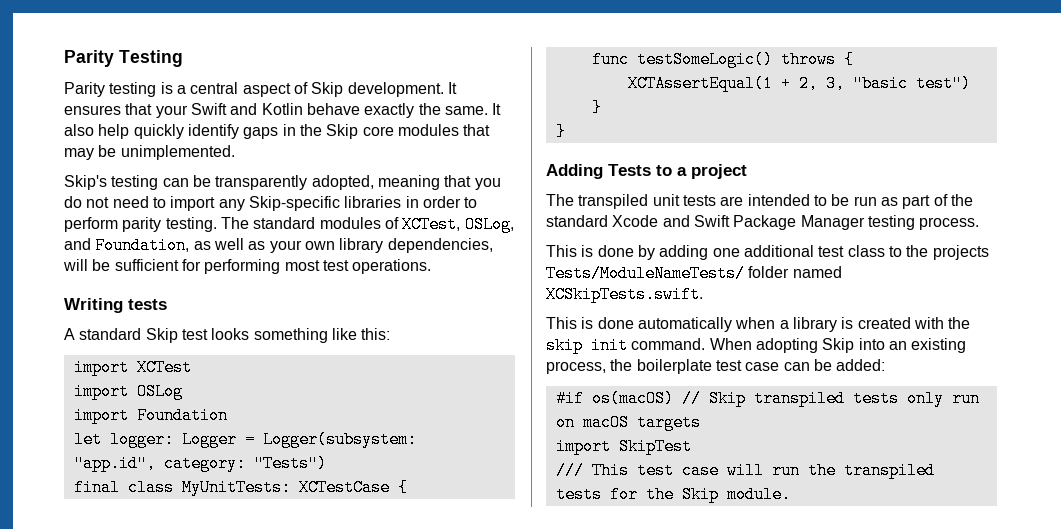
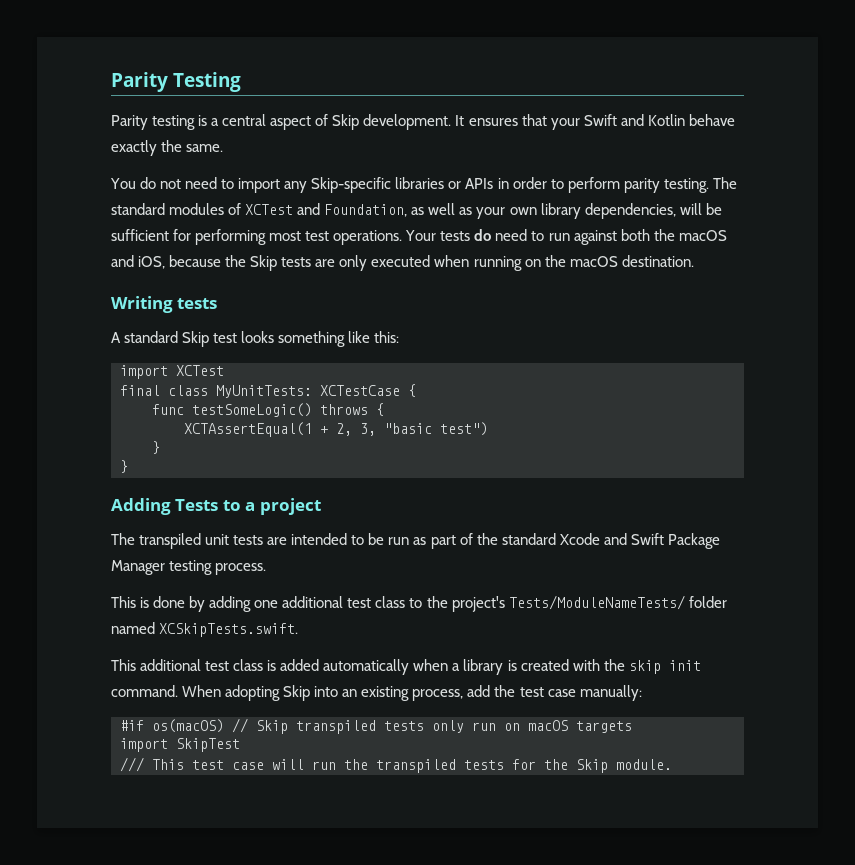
[492,103,502,115] [64,124,491,139] [64,145,235,160] [64,175,501,190] It also help quickly identify gaps in the Skip core modules that may be unimplemented. // Skip's testing can be transparently adopted, meaning that you -> [110,178,136,189] // You
(402, 202) none -> [448,178,494,189] or APIs
[402,216,514,233] XCTest, OSLog, -> [245,204,294,215] XCTest
(432, 266) none -> [405,229,727,245] [111,255,694,271] Your tests do need to run against both the macOS and iOS, because the Skip tests are only executed when running on the macOS destination.
[73,383,183,400] [73,407,228,424] [73,431,417,448] [73,455,327,472] // import OSLog // import Foundation // let logger: Logger = Logger(subsystem: "app.id", category: "Tests") -> (224, 370) none
[932,245,989,260] projects -> [451,596,505,612] project's
[581,317,634,329] is done -> [140,659,320,671] additional test class is added
[610,359,886,374] the boilerplate test case can be added: -> [467,685,642,701] add the test case manually:

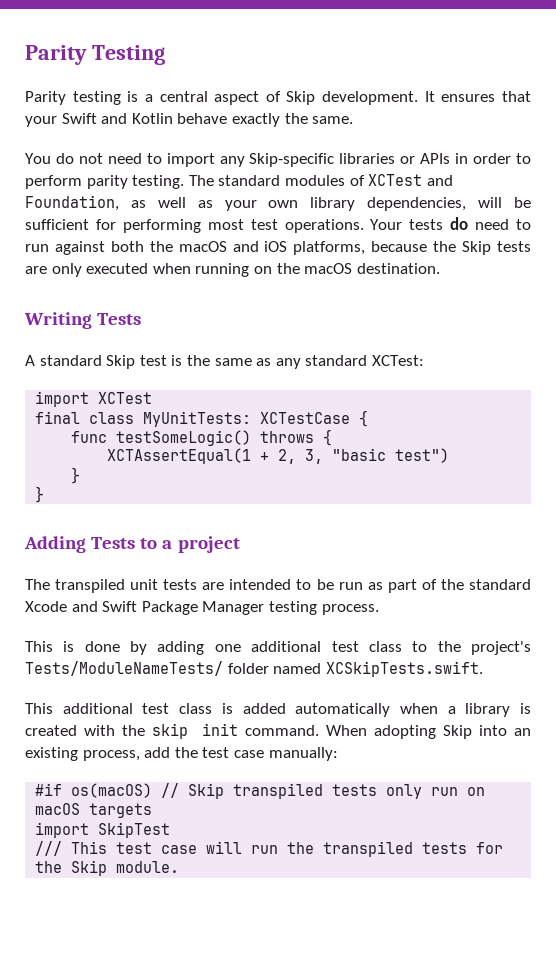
[138,256,166,269] iOS, -> [264,241,366,255] iOS platforms,
[177,298,218,309] tests -> [97,313,142,325] Tests
[241,331,400,347] looks something like this: -> [171,355,424,369] is the same as any standard XCTest:

